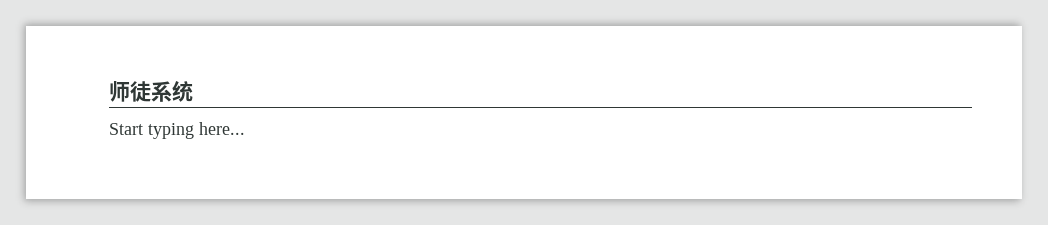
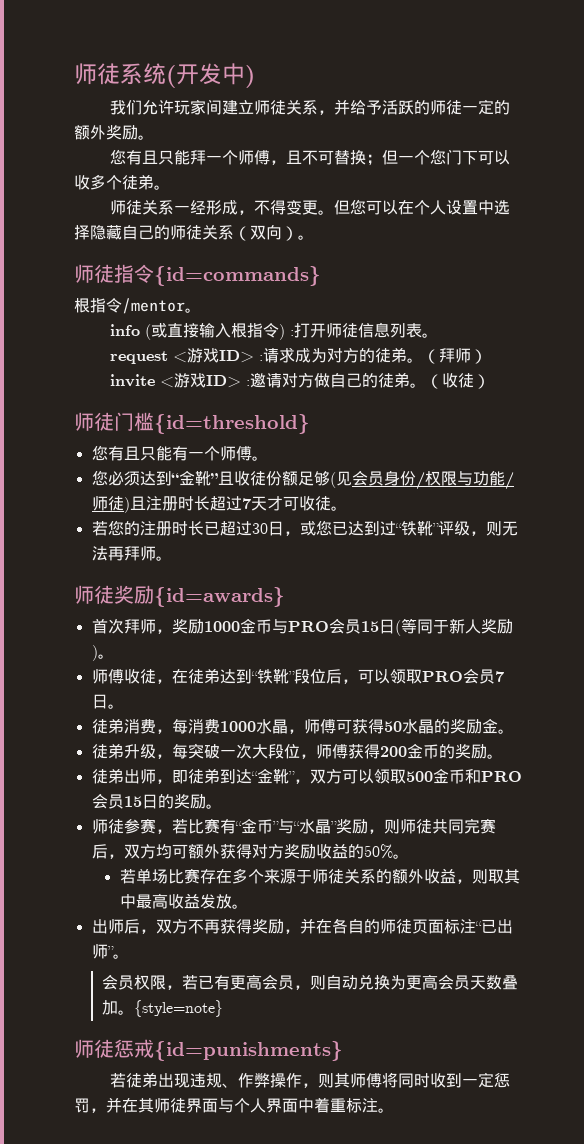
[109,122,245,139] // Start typing here... -> [166,63,255,88] [110,99,511,115] [74,125,154,140] [110,149,511,166] [74,174,170,190] [110,199,511,215] [74,225,314,241] [74,264,321,286] [74,298,201,314] [110,322,439,340] [110,347,488,364] [110,373,491,389] [74,412,310,434] [91,445,268,461] [91,470,514,490] [91,496,347,513] [91,520,518,536] [91,546,172,561] [74,585,285,607] [91,618,513,636] [91,645,114,661] [91,668,504,684] [91,694,124,709] [91,719,514,734] [91,743,503,759] [91,769,522,784] [91,793,222,809] [91,818,496,834] [91,843,409,859] [119,868,520,884] [119,893,248,909] [91,918,513,934] [91,944,129,959] [102,974,519,990] [102,1000,224,1017] [74,1039,343,1061] [110,1072,511,1088] [74,1097,394,1113] (开发中) // 我们允许玩家间建立师徒关系，并给予活跃的师徒一定的额外奖励。 // 您有且只能拜一个师傅，且不可替换；但一个您门下可以收多个徒弟。 // 师徒关系一经形成，不得变更。但您可以在个人设置中选择隐藏自己的师徒关系（双向）。 // 师徒指令{id=commands} // 根指令/mentor。 // info (或直接输入根指令) :打开师徒信息列表。 // request <游戏ID> :请求成为对方的徒弟。（拜师） // invite <游戏ID> :邀请对方做自己的徒弟。（收徒） // 师徒门槛{id=threshold} // 您有且只能有一个师傅。 // 您必须达到“金靴”且收徒份额足够(见会员身份/权限与功能/师徒)且注册时长超过7天才可收徒。 // 若您的注册时长已超过30日，或您已达到过“铁靴”评级，则无法再拜师。 // 师徒奖励{id=awards} // 首次拜师，奖励1000金币与PRO会员15日(等同于新人奖励)。 // 师傅收徒，在徒弟达到“铁靴”段位后，可以领取PRO会员7日。 // 徒弟消费，每消费1000水晶，师傅可获得50水晶的奖励金。 // 徒弟升级，每突破一次大段位，师傅获得200金币的奖励。 // 徒弟出师，即徒弟到达“金靴”，双方可以领取500金币和PRO会员15日的奖励。 // 师徒参赛，若比赛有“金币”与“水晶”奖励，则师徒共同完赛后，双方均可额外获得对方奖励收益的50%。 // 若单场比赛存在多个来源于师徒关系的额外收益，则取其中最高收益发放。 // 出师后，双方不再获得奖励，并在各自的师徒页面标注“已出师”。 // 会员权限，若已有更高会员，则自动兑换为更高会员天数叠加。{style=note} // 师徒惩戒{id=punishments} // 若徒弟出现违规、作弊操作，则其师傅将同时收到一定惩罚，并在其师徒界面与个人界面中着重标注。

